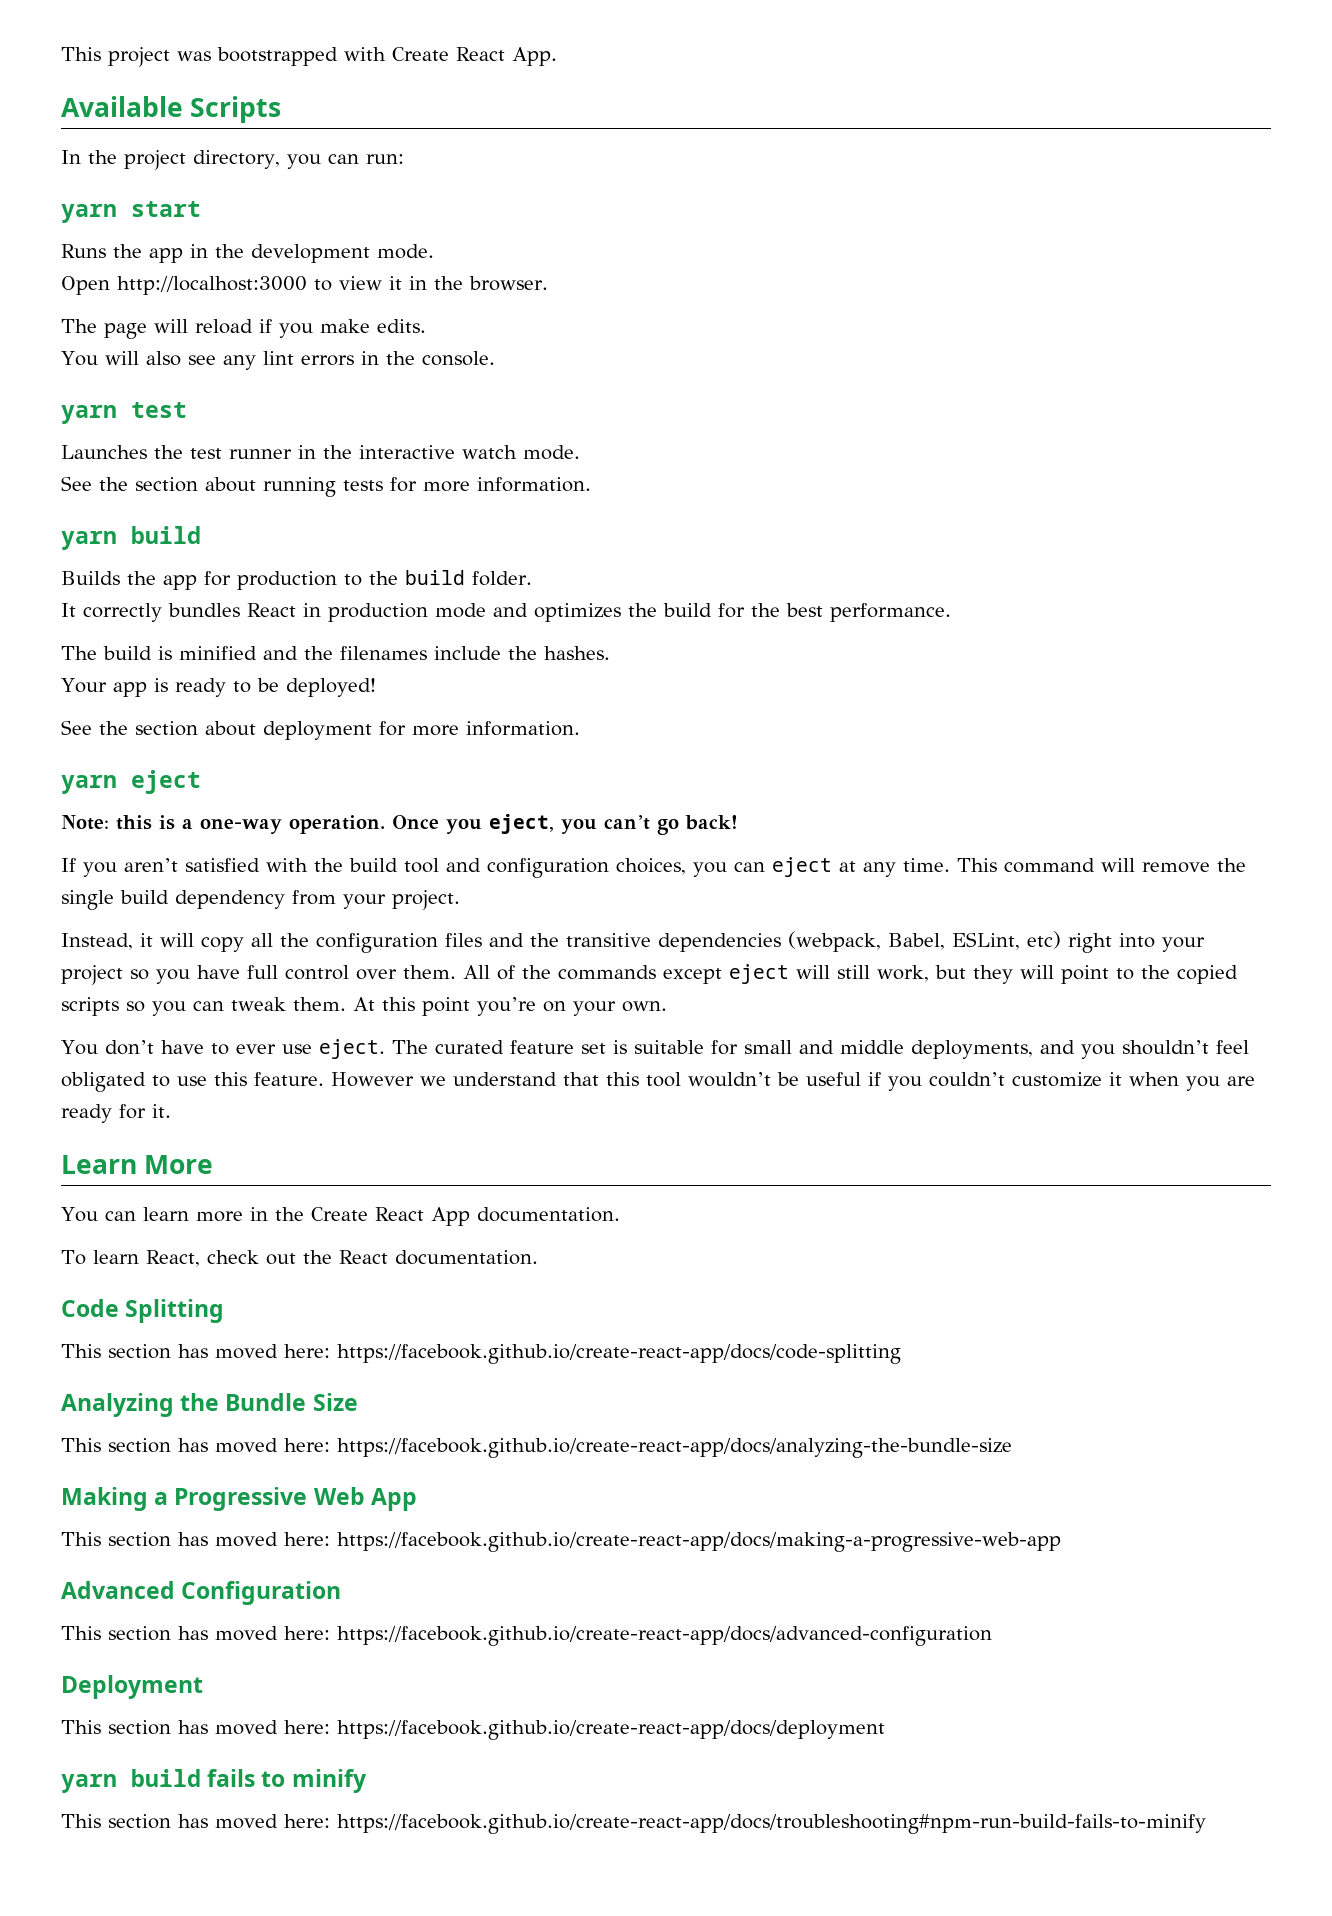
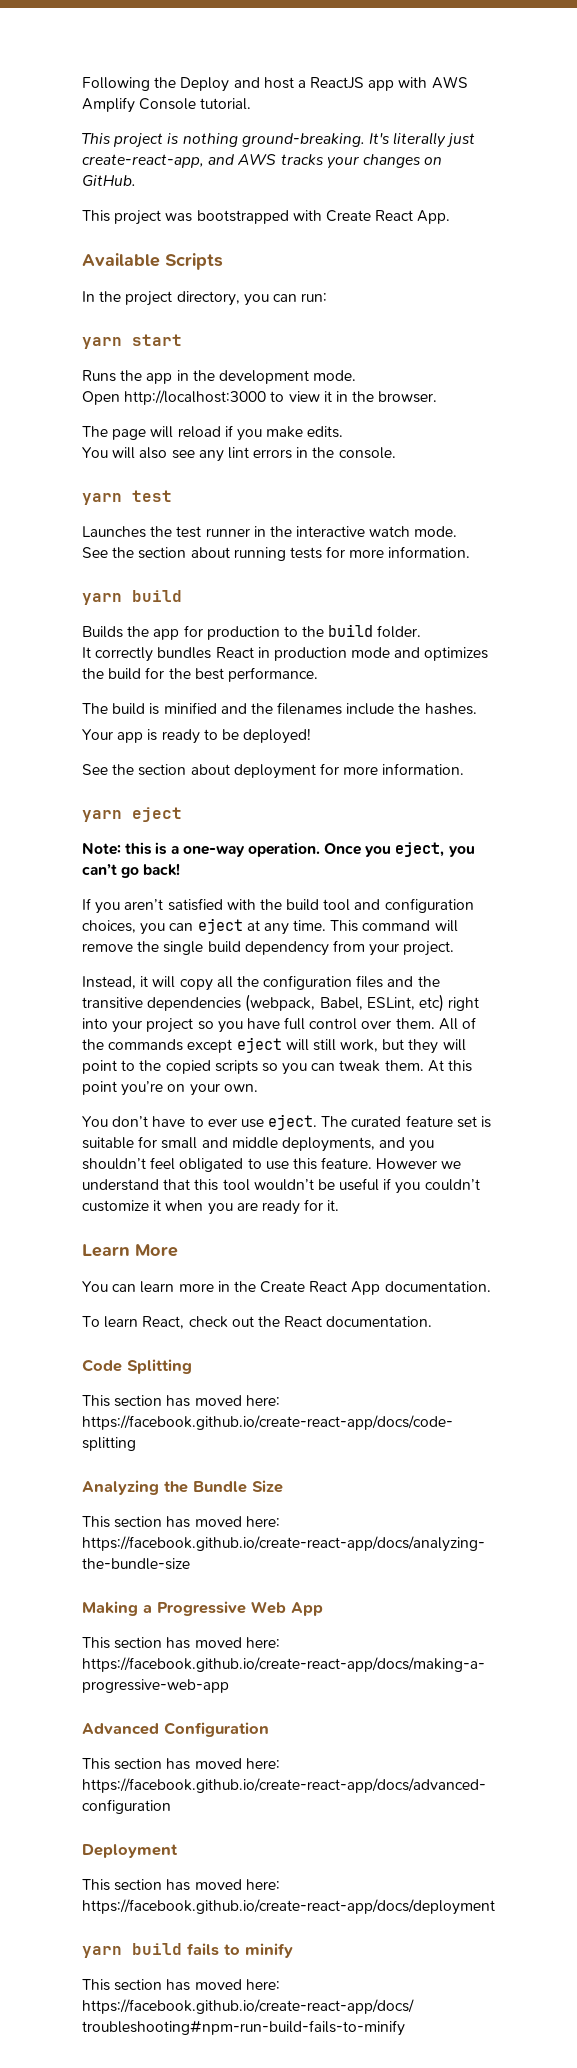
(61, 54) none -> [82,76,468,92] [82,97,252,113] [82,132,476,148] [82,154,443,169] [82,175,136,186] Following the Deploy and host a ReactJS app with AWS Amplify Console tutorial. // This project is nothing ground-breaking. It's literally just create-react-app, and AWS tracks your changes on GitHub. //

